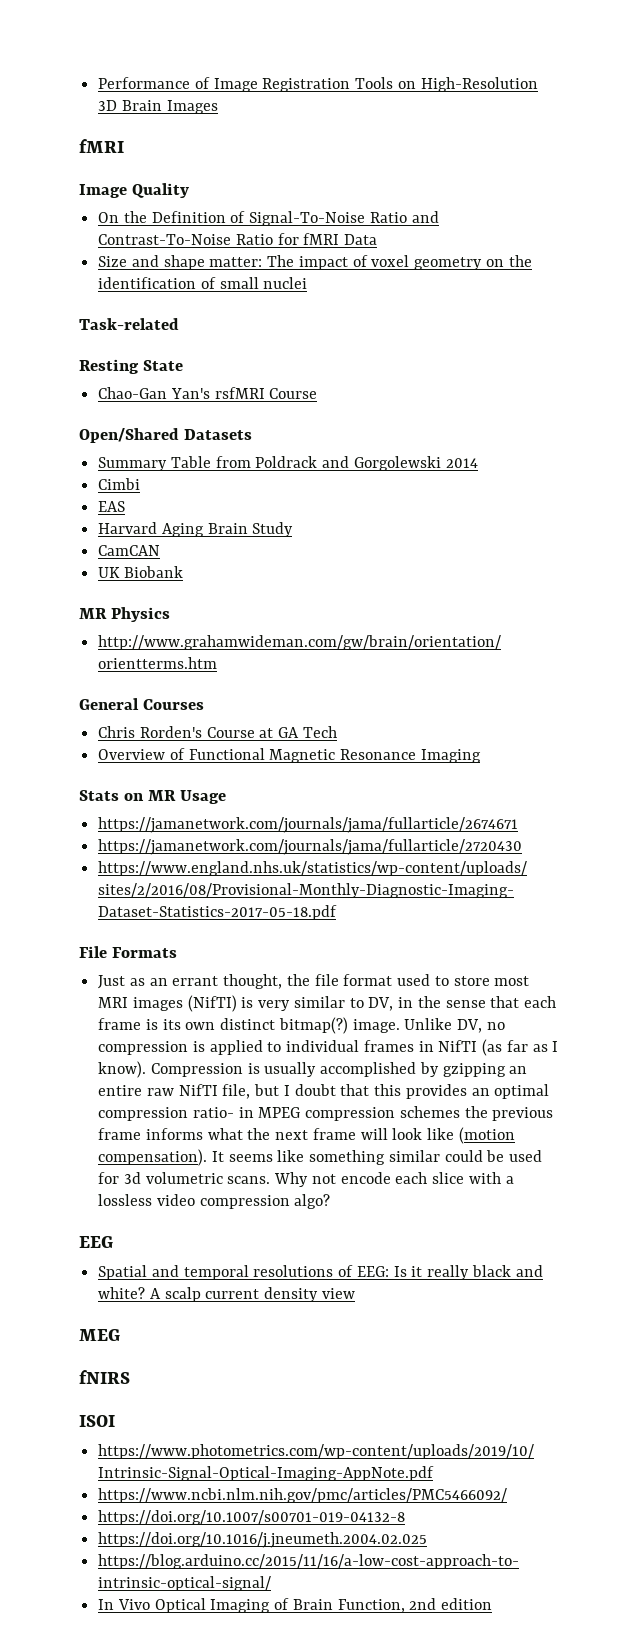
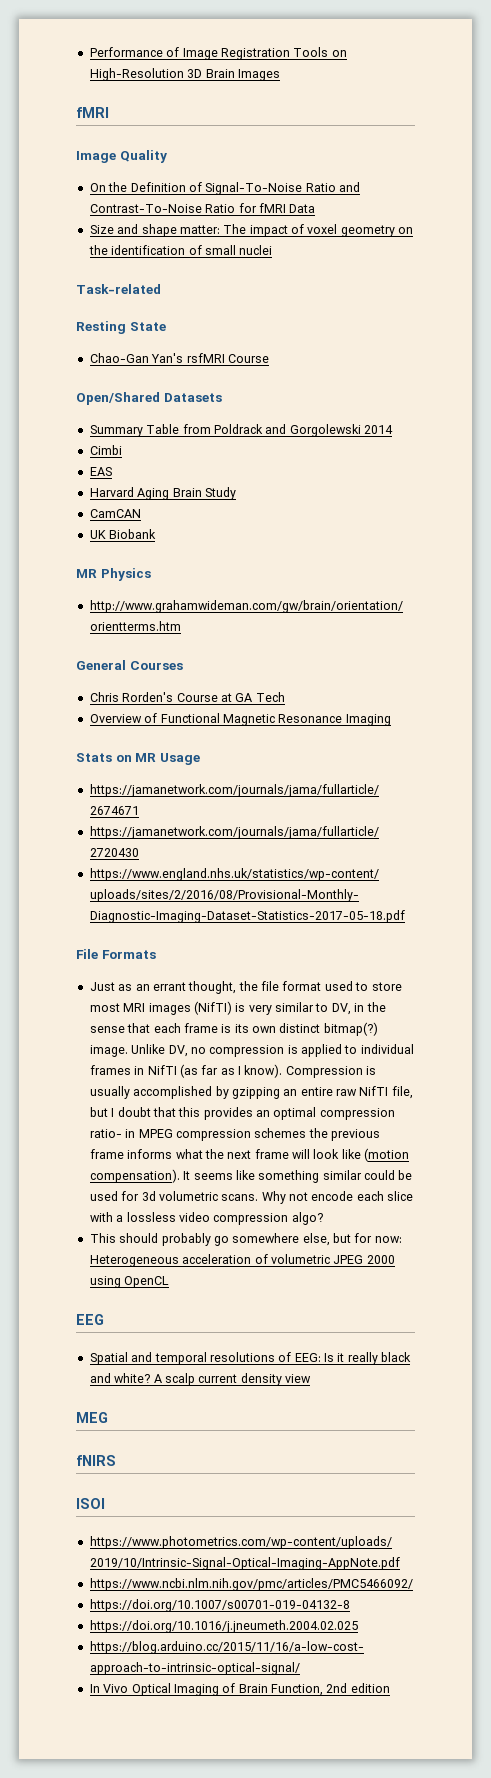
(331, 1201) none -> [89,1233,402,1246] [89,1254,395,1267] [89,1276,170,1288] // This should probably go somewhere else, but for now: Heterogeneous acceleration of volumetric JPEG 2000 using OpenCL

